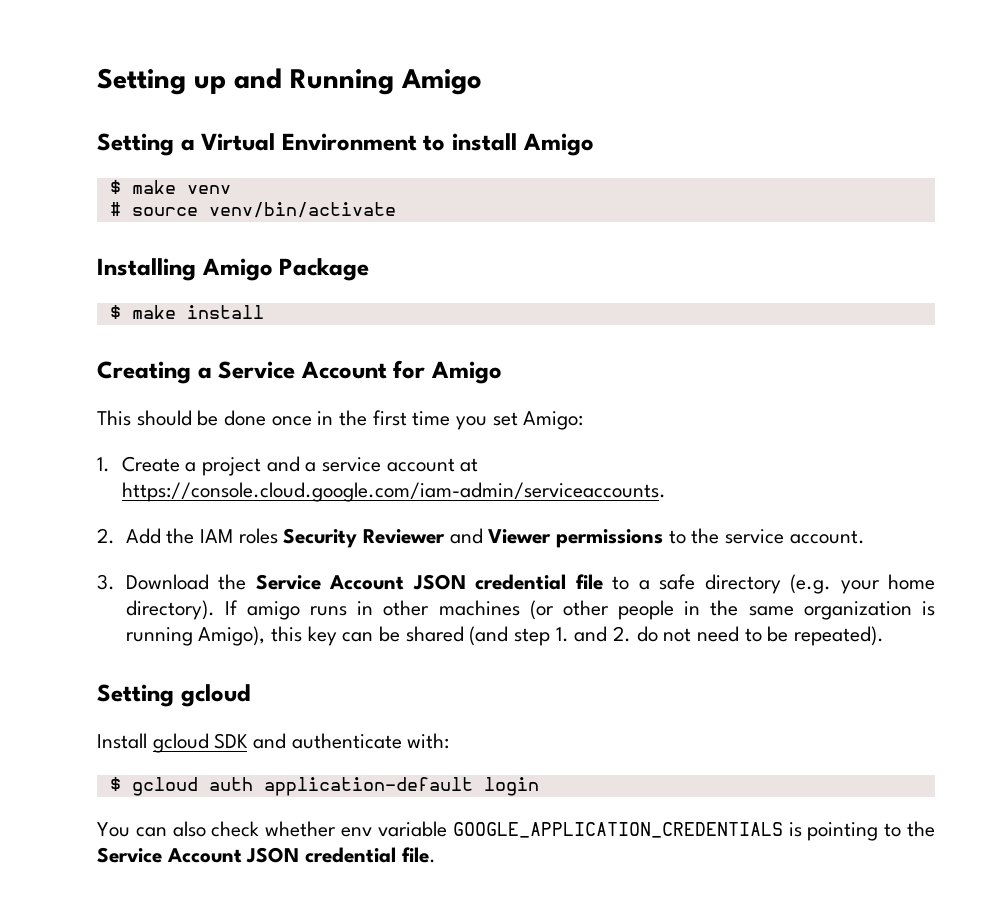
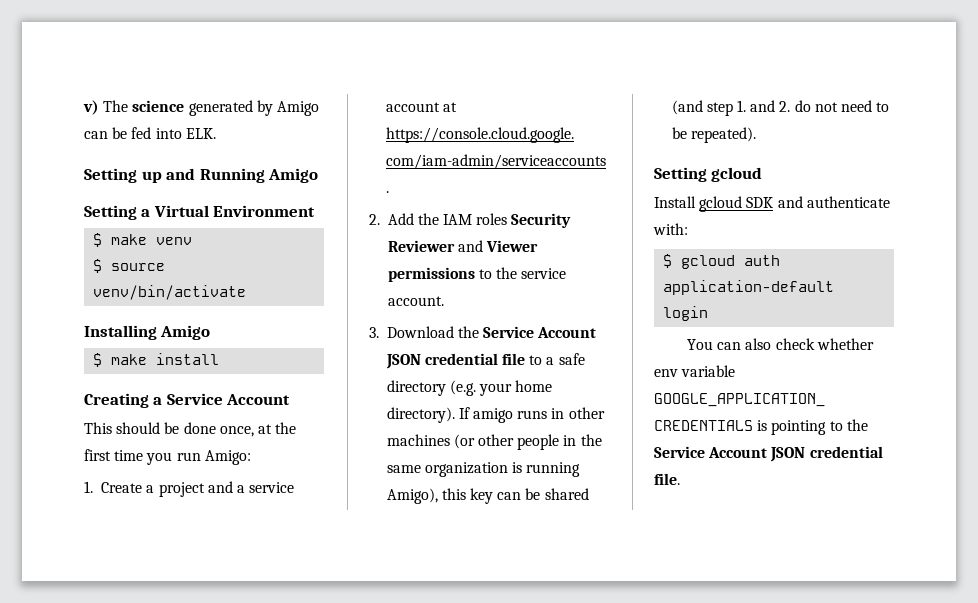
(97, 81) none -> [83,100,319,116] [84,127,216,139] v) The science generated by Amigo can be fed into ELK. //
[423,133,594,156] to install Amigo -> (316, 211) none
[109,202,121,216] # -> [93,259,103,273] $
[279,258,370,281] Package -> (211, 332) none
[393,360,503,384] for Amigo -> (291, 399) none
[271,411,334,426] once in -> [219,424,272,437] once, at
[492,412,518,426] set -> [176,452,201,461] run

